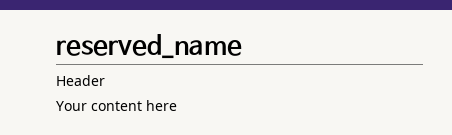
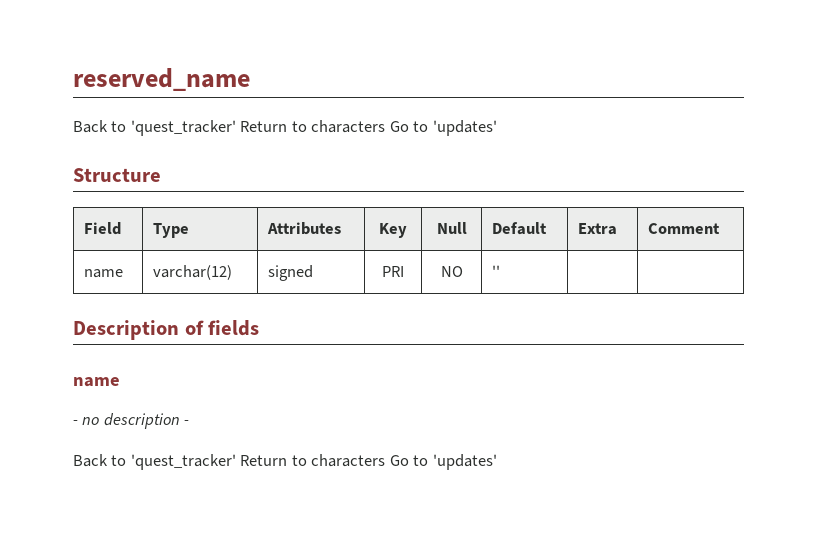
[56,75,105,86] [56,100,177,111] Header // Your content here -> [73,120,497,136] [73,168,161,182] [84,222,122,235] [153,223,190,238] [267,222,342,235] [379,223,408,238] [436,222,467,234] [492,222,548,235] [578,223,618,235] [648,223,721,234] [84,269,124,278] [153,265,233,280] [268,265,314,281] [382,266,405,277] [440,266,463,277] [492,265,501,277] [73,320,260,340] [73,377,120,387] [73,413,190,429] [73,454,497,470] Back to 'quest_tracker' Return to characters Go to 'updates' // Structure // Field | Type | Attributes | Key | Null | Default | Extra | Comment // name | varchar(12) | signed | PRI | NO | '' | | // Description of fields // name // - no description - // Back to 'quest_tracker' Return to characters Go to 'updates'

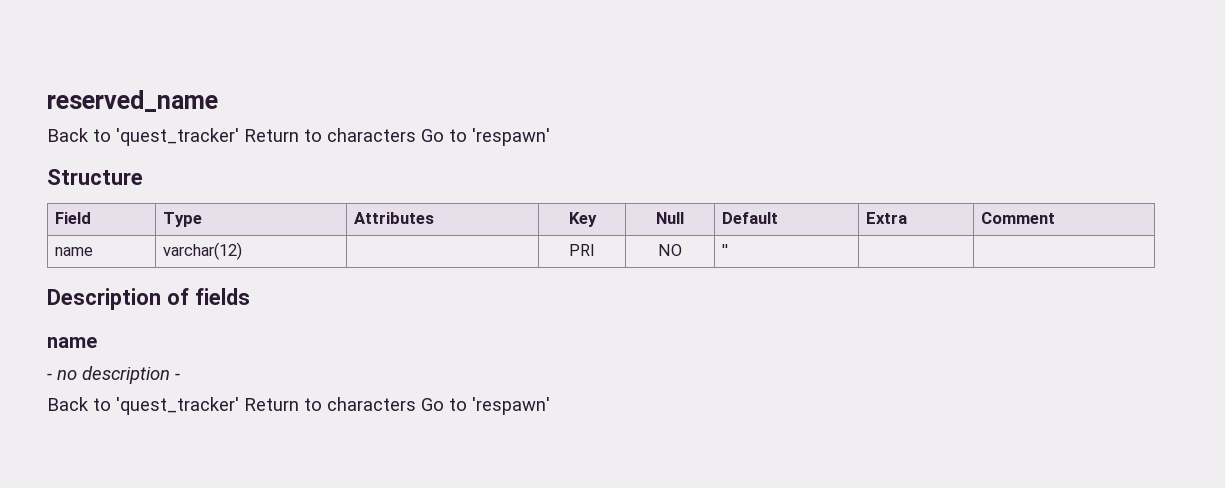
[432,120,497,136] 'updates' -> [472,128,550,146] 'respawn'
[268,265,314,281] signed -> (242, 251) none
[432,454,497,470] 'updates' -> [472,397,550,415] 'respawn'

